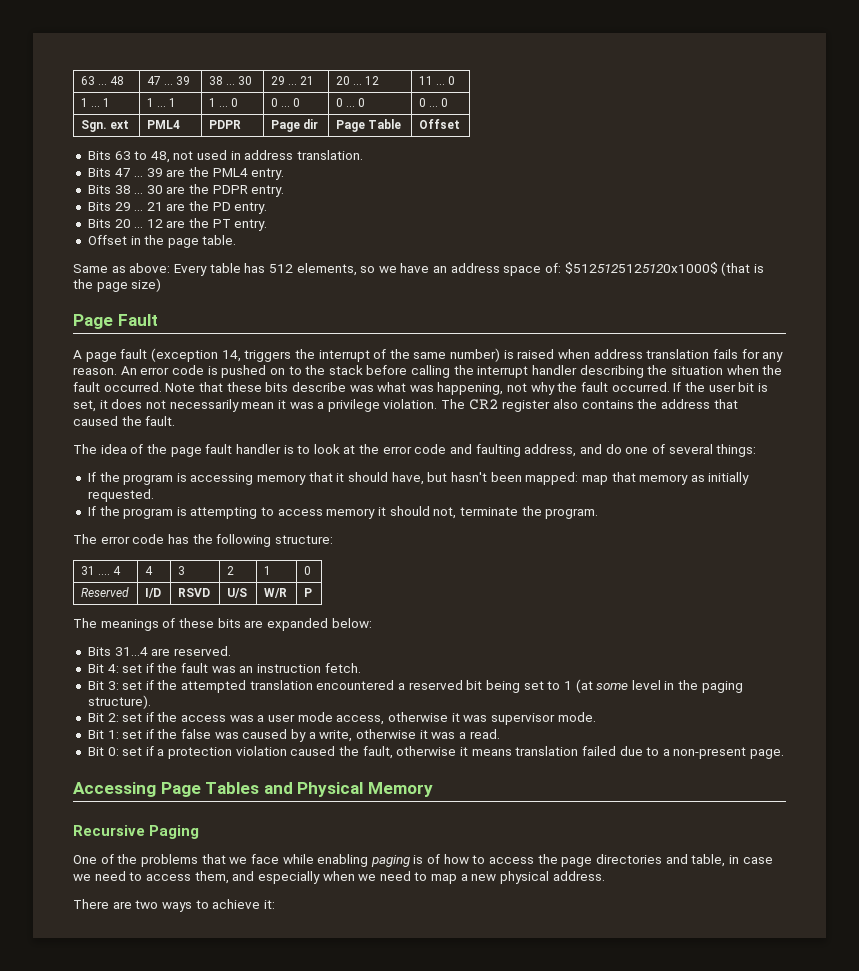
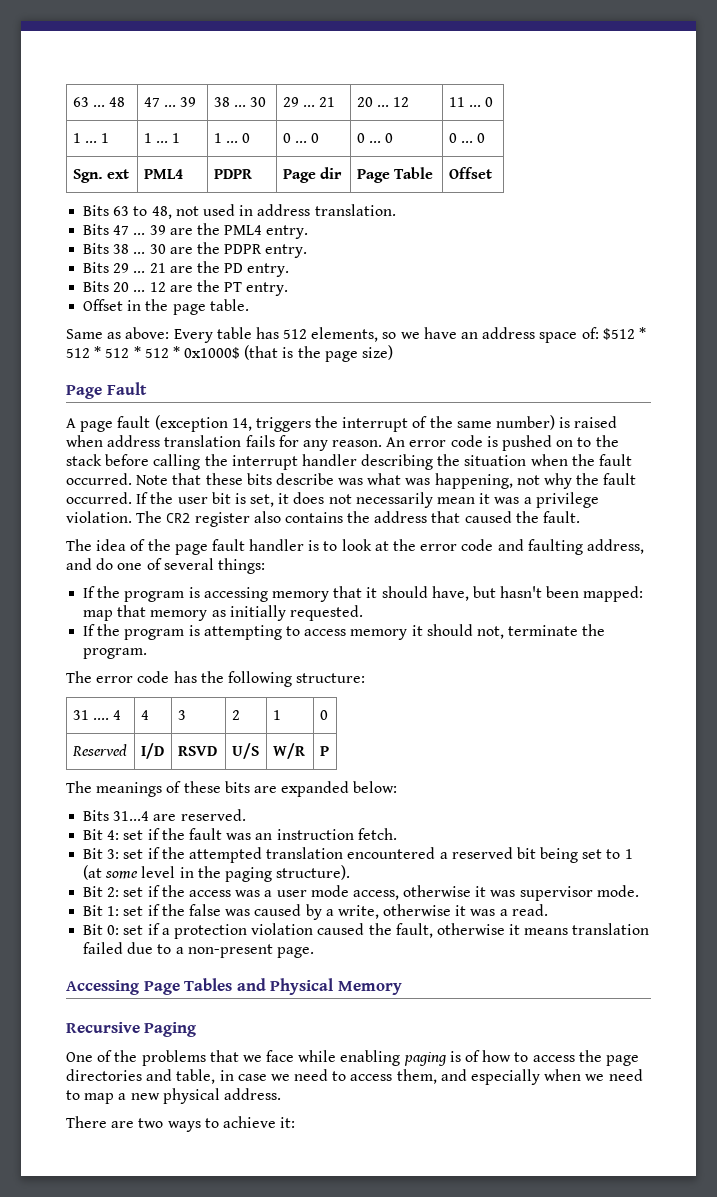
[564,262,718,274] $5125125125120x1000$ -> [602,327,646,340] [66,346,241,359] $512 * 512 * 512 * 512 * 0x1000$

